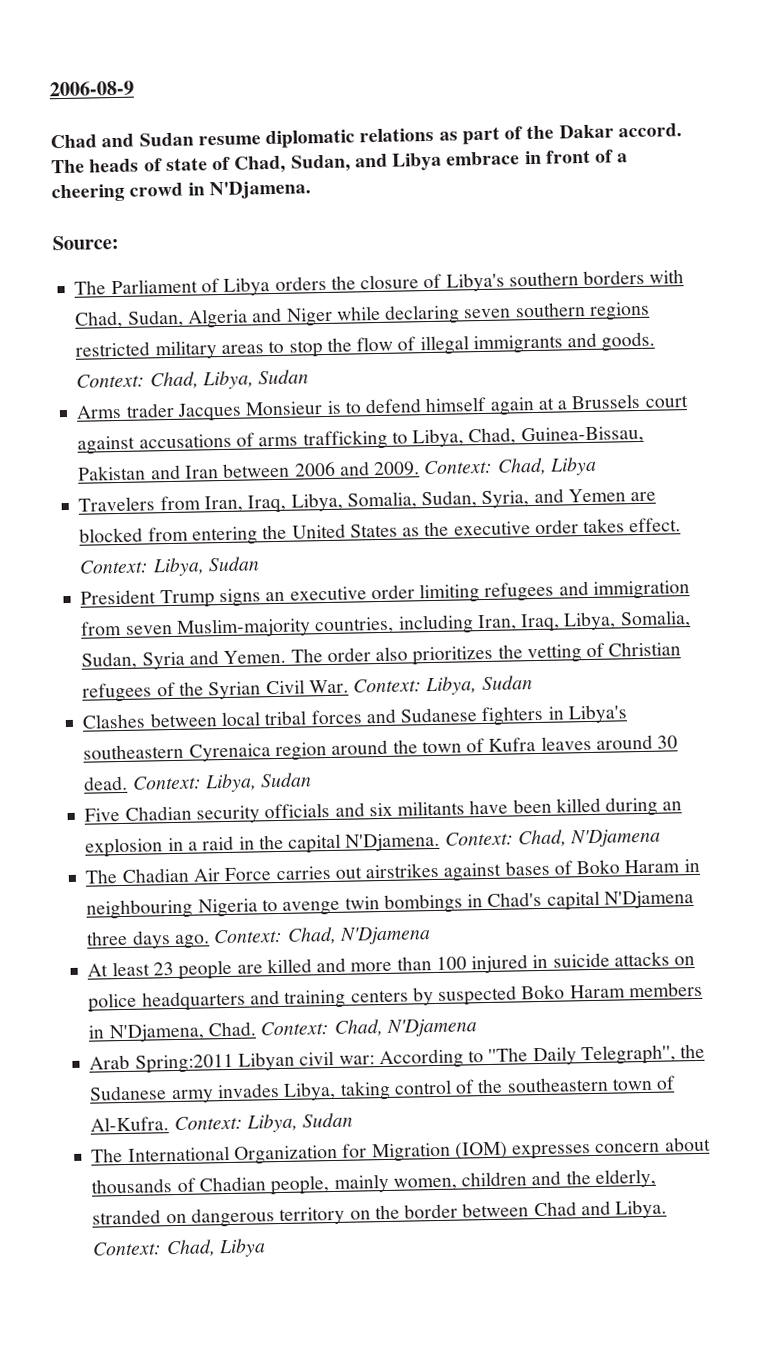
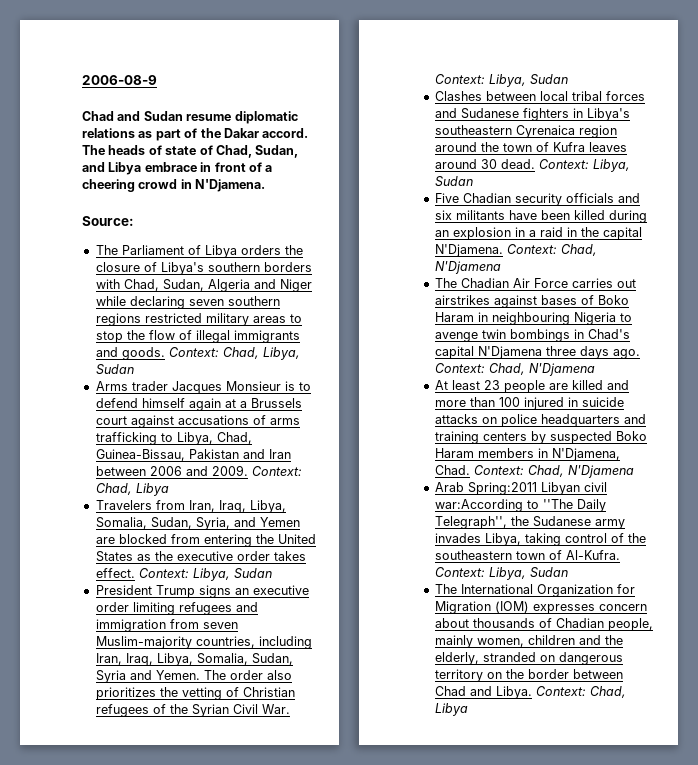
[338,1048,464,1070] war: According -> [434,499,523,512] war:According

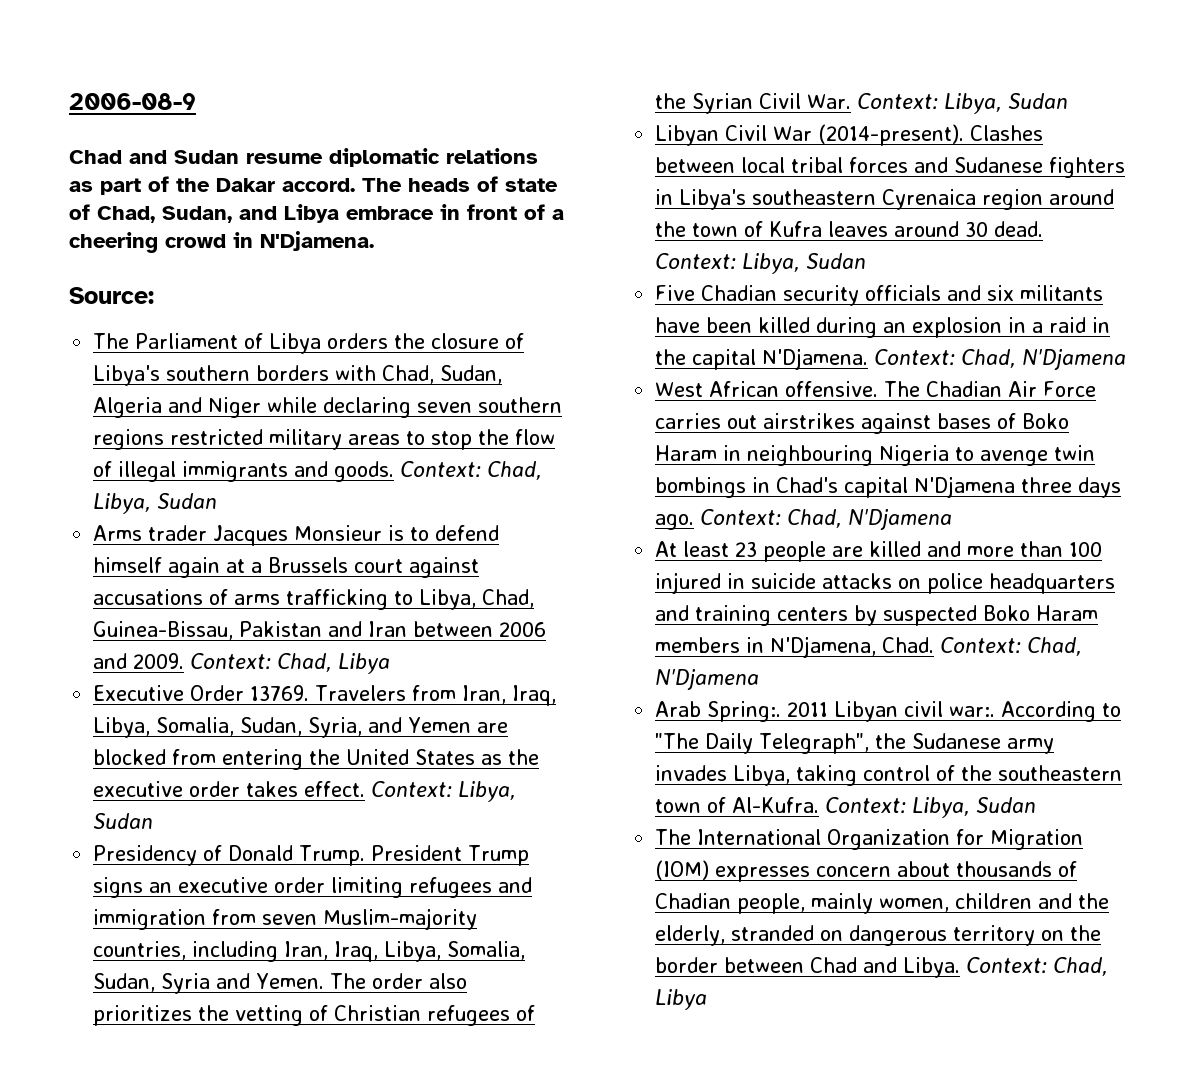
(169, 489) none -> [93,685,310,701] Executive Order 13769.
(272, 573) none -> [93,845,366,866] Presidency of Donald Trump.
(568, 79) none -> [655,124,965,146] Libyan Civil War (2014-present).
(501, 267) none -> [655,381,879,397] West African offensive.
[467,482,607,495] [434,499,606,512] [434,516,507,529] Spring:2011 Libyan civil war:According to ''The Daily Telegraph'', -> [707,701,1122,722] [655,733,870,754] Spring:. 2011 Libyan civil war:. According to "The Daily Telegraph",

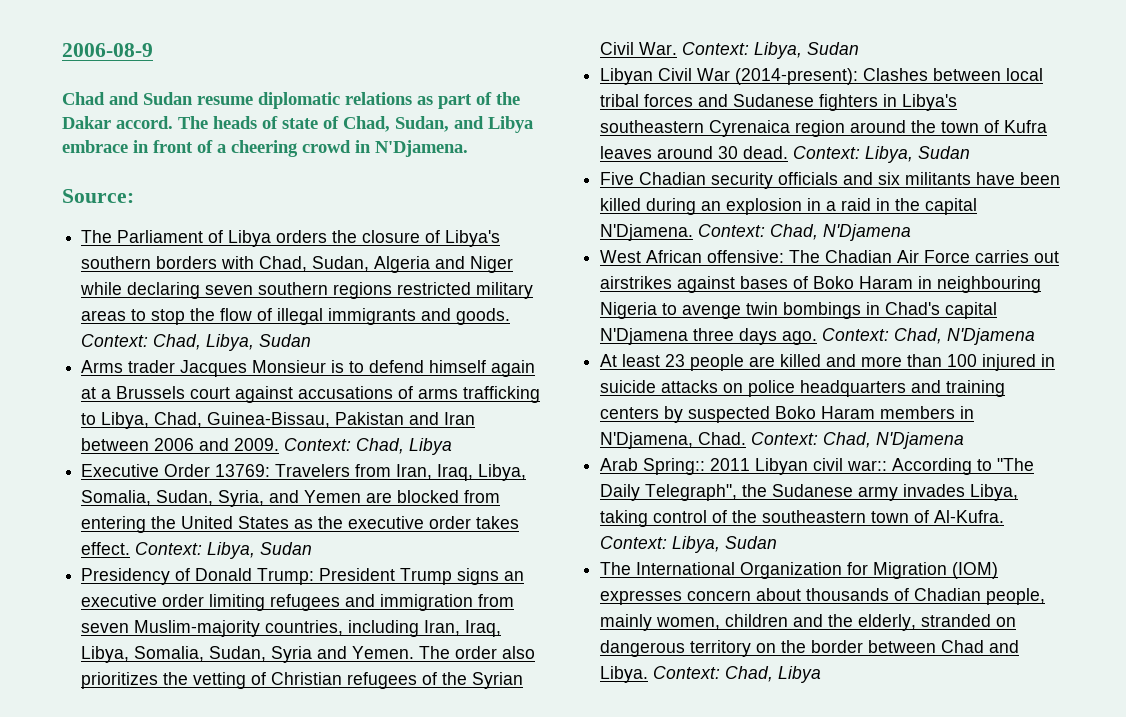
[250,685,310,701] 13769. -> [215,464,271,477] 13769:
[299,845,366,866] Trump. -> [257,568,315,585] Trump:
[818,124,965,146] (2014-present). -> [735,68,859,85] (2014-present):
[785,381,879,397] offensive. -> [707,250,785,263] offensive:
[707,701,782,722] Spring:. -> [643,458,706,475] Spring::
[949,706,996,717] war:. -> [847,460,888,471] war::

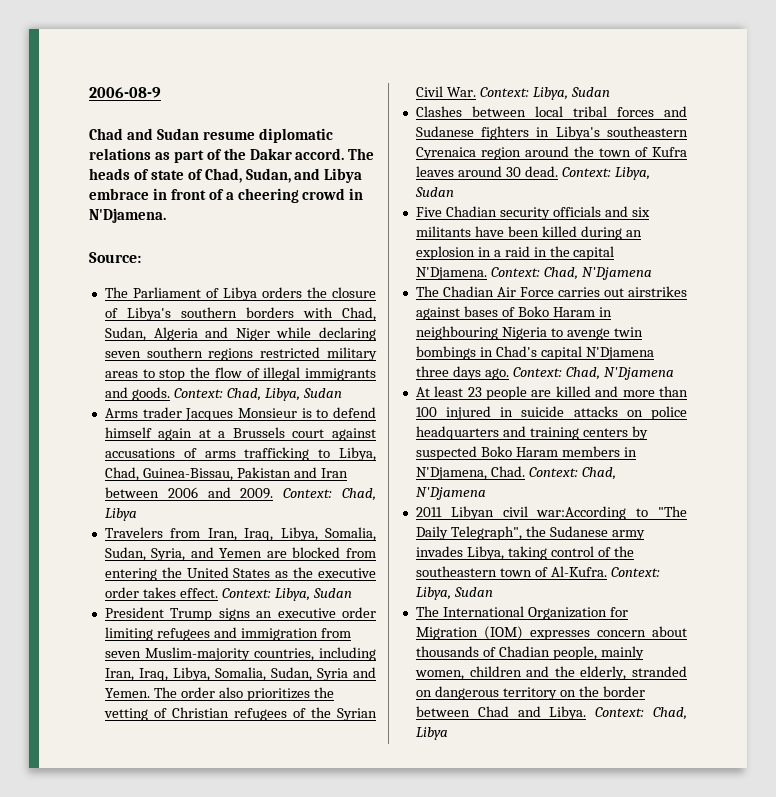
[81,464,271,477] Executive Order 13769: -> (137, 514) none
[81,568,315,585] Presidency of Donald Trump: -> (352, 593) none
[600,68,859,85] Libyan Civil War (2014-present): -> (610, 92) none
[600,250,785,263] West African offensive: -> (652, 273) none
[600,458,706,475] Arab Spring:: -> (486, 493) none
[847,458,973,475] war:: According -> [536,506,627,520] war:According

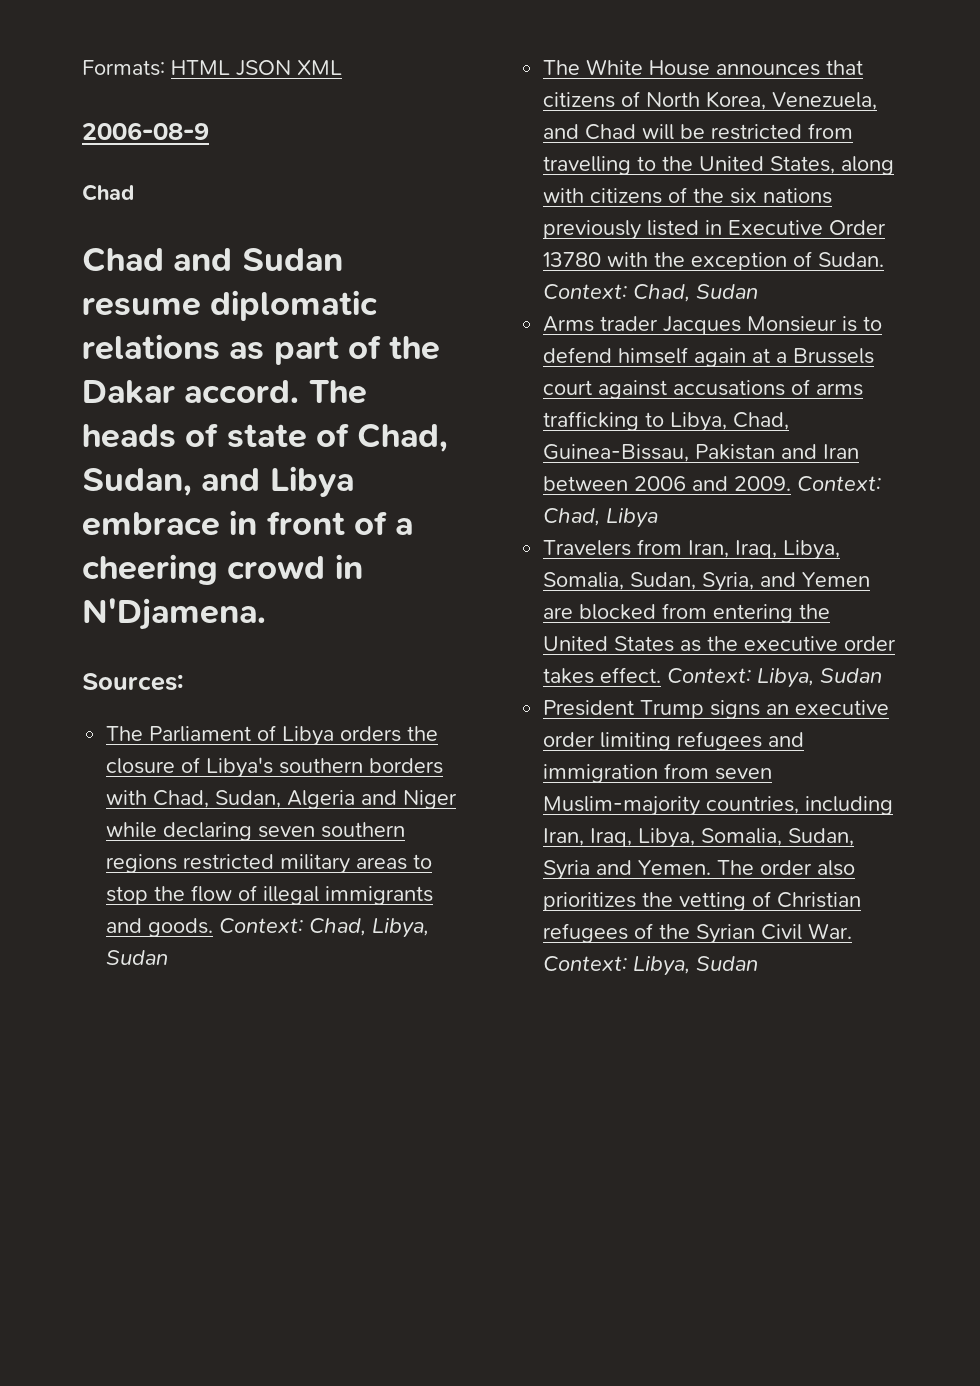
(89, 92) none -> [82,60,342,76] Formats: HTML JSON XML //
(123, 134) none -> [82,247,164,272] // Chad
[89,252,141,263] Source: -> [82,673,184,691] Sources:
(342, 393) none -> [543,59,864,76] [543,91,878,110] [543,123,854,140] [543,156,895,175] [543,187,833,204] [543,220,887,240] [543,251,885,271] [543,284,759,302] // The White House announces that citizens of North Korea, Venezuela, and Chad will be restricted from travelling to the United States, along with citizens of the six nations previously listed in Executive Order 13780 with the exception of Sudan. Context: Chad, Sudan
[415,106,687,117] [415,126,688,140] [415,146,687,160] [415,166,650,180] [414,187,454,197] [415,206,650,220] [415,226,642,240] [415,246,615,260] [415,267,652,280] [415,286,687,297] [415,306,612,320] [415,326,643,340] [415,346,654,360] [415,366,674,380] [415,386,688,400] [415,406,687,420] [415,426,648,440] [415,446,637,460] [415,466,616,480] [415,487,486,500] [415,506,687,520] [415,526,645,540] [415,546,634,560] [415,566,660,577] [415,587,493,600] [415,606,628,620] [415,626,687,640] [415,646,644,660] [414,666,687,680] [415,686,645,700] [415,706,687,720] [415,727,448,740] // Clashes between local tribal forces and Sudanese fighters in Libya's southeastern Cyrenaica region around the town of Kufra leaves around 30 dead. Context: Libya, Sudan // Five Chadian security officials and six militants have been killed during an explosion in a raid in the capital N'Djamena. Context: Chad, N'Djamena // The Chadian Air Force carries out airstrikes against bases of Boko Haram in neighbouring Nigeria to avenge twin bombings in Chad's capital N'Djamena three days ago. Context: Chad, N'Djamena // At least 23 people are killed and more than 100 injured in suicide attacks on police headquarters and training centers by suspected Boko Haram members in N'Djamena, Chad. Context: Chad, N'Djamena // 2011 Libyan civil war:According to "The Daily Telegraph", the Sudanese army invades Libya, taking control of the southeastern town of Al-Kufra. Context: Libya, Sudan // The International Organization for Migration (IOM) expresses concern about thousands of Chadian people, mainly women, children and the elderly, stranded on dangerous territory on the border between Chad and Libya. Context: Chad, Libya -> (759, 963) none

